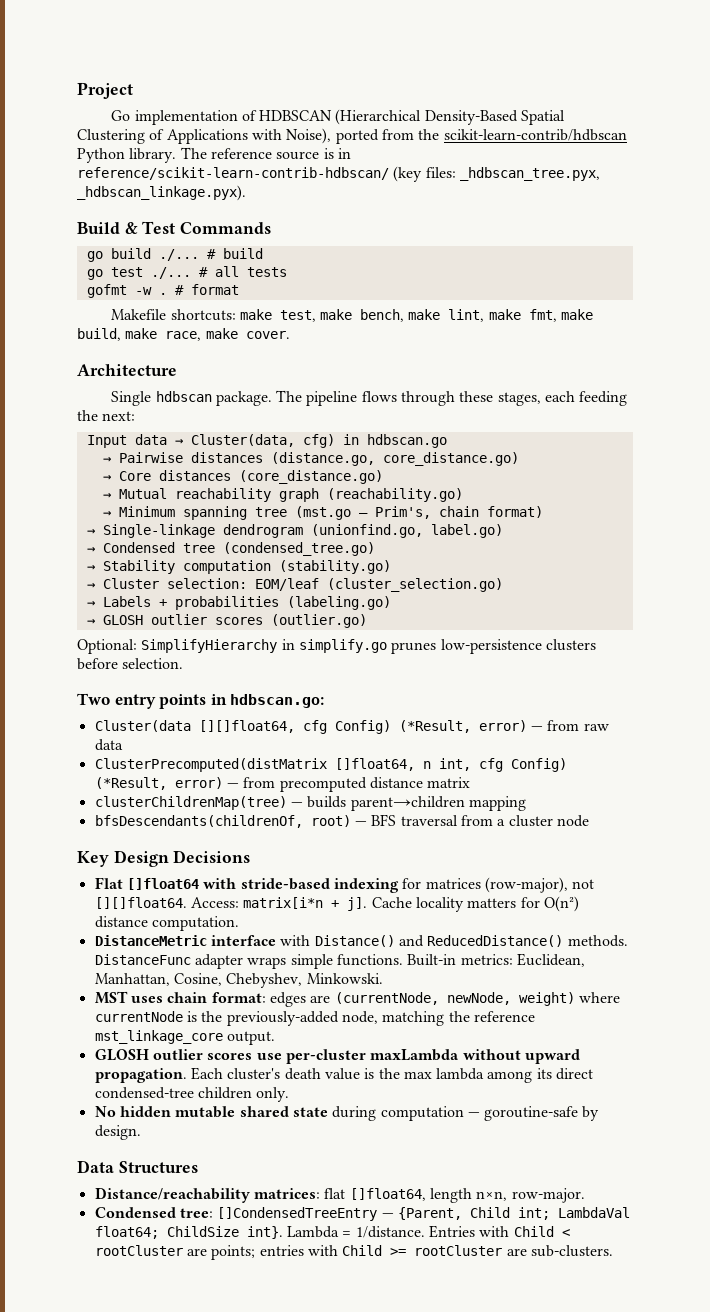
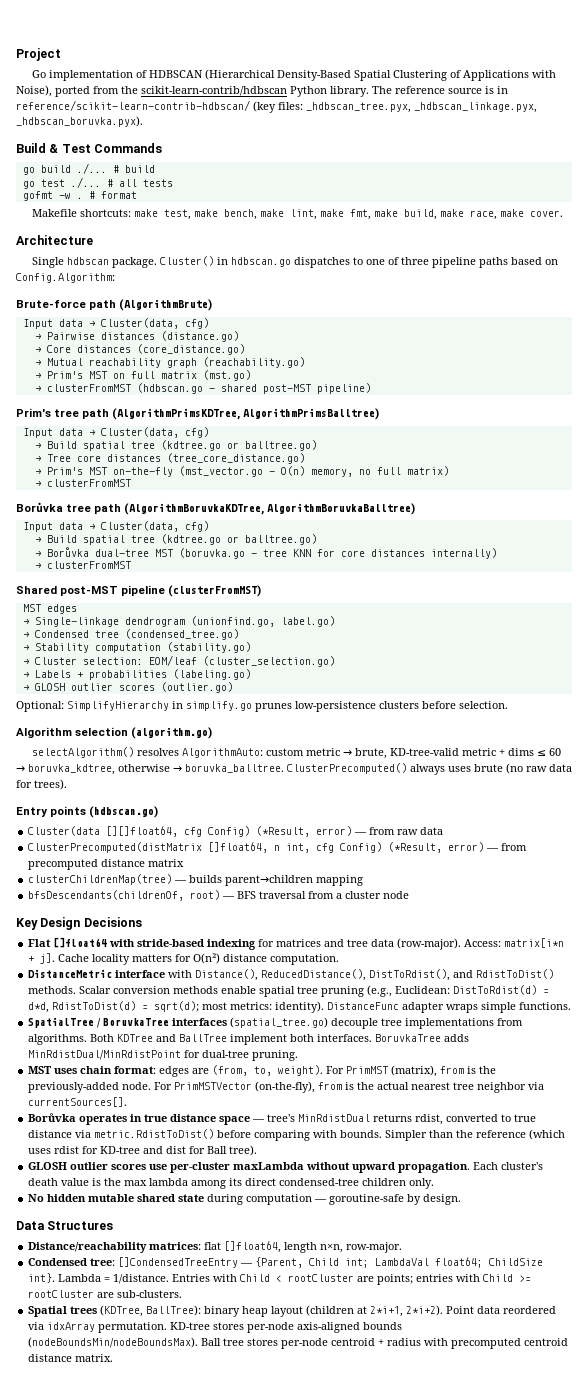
[77,185,246,201] _hdbscan_linkage.pyx). -> [414,102,537,113] [16,116,143,127] _hdbscan_linkage.pyx, _hdbscan_boruvka.pyx).
[276,390,628,406] [77,410,136,421] [86,434,447,448] The pipeline flows through these stages, each feeding the next: // Input data → Cluster(data, cfg) in hdbscan.go -> [160,256,559,268] [16,273,115,283] [16,299,213,311] [22,318,209,329] Cluster() in hdbscan.go dispatches to one of three pipeline paths based on Config.Algorithm: // Brute-force path (AlgorithmBrute) // Input data → Cluster(data, cfg)
[270,452,519,466] (distance.go, core_distance.go) -> [160,331,239,342] (distance.go)
[118,506,543,520] Minimum spanning tree (mst.go — Prim's, chain format) -> [46,370,251,381] [34,383,371,394] [16,408,380,420] [22,427,209,438] [34,440,317,451] [34,453,305,464] [34,466,449,477] [34,479,131,487] [16,502,416,515] [22,521,209,532] [34,534,317,545] [34,547,497,559] [34,561,131,569] [16,585,262,597] [22,604,77,614] Prim's MST on full matrix (mst.go) // → clusterFromMST (hdbscan.go — shared post-MST pipeline) // Prim's tree path (AlgorithmPrimsKDTree, AlgorithmPrimsBalltree) // Input data → Cluster(data, cfg) // → Build spatial tree (kdtree.go or balltree.go) // → Tree core distances (tree_core_distance.go) // → Prim's MST on-the-fly (mst_vector.go — O(n) memory, no full matrix) // → clusterFromMST // Borůvka tree path (AlgorithmBoruvkaKDTree, AlgorithmBoruvkaBalltree) // Input data → Cluster(data, cfg) // → Build spatial tree (kdtree.go or balltree.go) // → Borůvka dual-tree MST (boruvka.go — tree KNN for core distances internally) // → clusterFromMST // Shared post-MST pipeline (clusterFromMST) // MST edges
[77,693,325,709] Two entry points in hdbscan.go: -> [16,727,213,739] [32,747,562,759] [16,763,572,775] [16,779,67,790] [16,806,159,818] Algorithm selection (algorithm.go) // selectAlgorithm() resolves AlgorithmAuto: custom metric → brute, KD-tree-valid metric + dims ≤ 60 → boruvka_kdtree, otherwise → boruvka_balltree. ClusterPrecomputed() always uses brute (no raw data for trees). // Entry points (hdbscan.go)
[484,877,595,893] [94,897,187,909] (row-major), not [][]float64. -> [324,938,462,950] and tree data (row-major).
[314,935,628,947] Distance() and ReducedDistance() methods. -> [195,969,555,981] [28,985,550,997] [28,1001,325,1013] Distance(), ReducedDistance(), DistToRdist(), and RdistToDist() methods. Scalar conversion methods enable spatial tree pruning (e.g., Euclidean: DistToRdist(d) = d*d, RdistToDist(d) = sqrt(d); most metrics: identity).
[407,953,585,967] [94,973,383,988] Built-in metrics: Euclidean, Manhattan, Cosine, Chebyshev, Minkowski. -> [28,1017,524,1029] [28,1034,470,1045] [28,1050,299,1061] // SpatialTree / BoruvkaTree interfaces (spatial_tree.go) decouple tree implementations from algorithms. Both KDTree and BallTree implement both interfaces. BoruvkaTree adds MinRdistDual/MinRdistPoint for dual-tree pruning.
[334,992,620,1006] [94,1011,535,1026] [94,1030,275,1045] (currentNode, newNode, weight) where currentNode is the previously-added node, matching the reference mst_linkage_core output. -> [212,1065,497,1077] [28,1081,545,1093] [28,1097,128,1107] [28,1113,537,1125] [28,1129,566,1141] [28,1145,258,1156] (from, to, weight). For PrimMST (matrix), from is the previously-added node. For PrimMSTVector (on-the-fly), from is the actual nearest tree neighbor via currentSources[]. // Borůvka operates in true distance space — tree's MinRdistDual returns rdist, converted to true distance via metric.RdistToDist() before comparing with bounds. Simpler than the reference (which uses rdist for KD-tree and dist for Ball tree).
(613, 1251) none -> [28,1305,557,1317] [28,1322,403,1333] [28,1337,569,1349] [28,1354,114,1362] // Spatial trees (KDTree, BallTree): binary heap layout (children at 2*i+1, 2*i+2). Point data reordered via idxArray permutation. KD-tree stores per-node axis-aligned bounds (nodeBoundsMin/nodeBoundsMax). Ball tree stores per-node centroid + radius with precomputed centroid distance matrix.

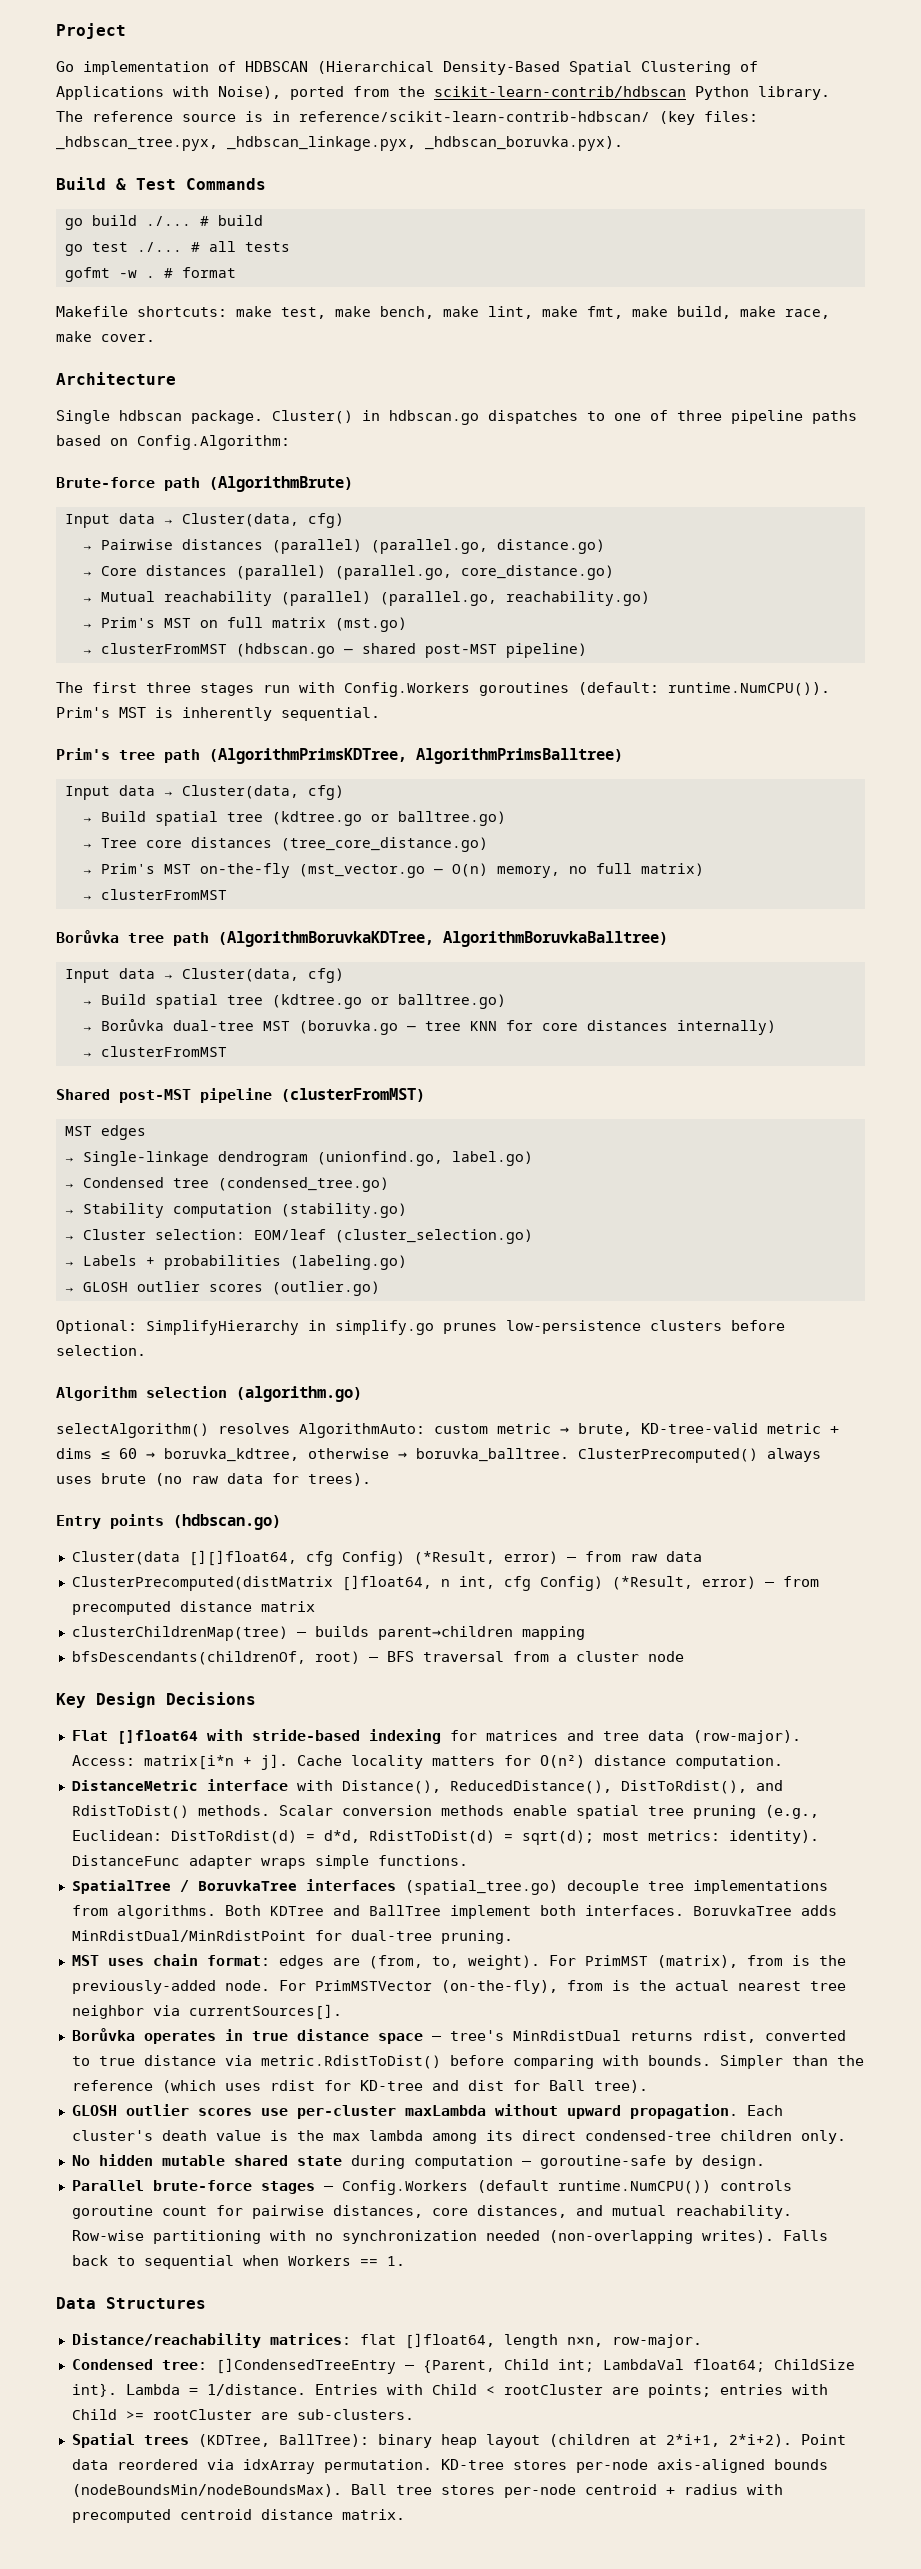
[160,331,239,342] (distance.go) -> [271,539,605,554] (parallel) (parallel.go, distance.go)
[136,344,245,355] (core_distance.go) -> [235,565,614,580] (parallel) (parallel.go, core_distance.go)
[166,357,305,368] graph (reachability.go) -> [280,591,650,606] (parallel) (parallel.go, reachability.go)
(371, 388) none -> [56,682,830,697] [56,707,380,721] // The first three stages run with Config.Workers goroutines (default: runtime.NumCPU()). Prim's MST is inherently sequential.
(462, 1199) none -> [71,2180,792,2195] [71,2205,792,2219] [71,2230,828,2244] [71,2255,405,2269] // Parallel brute-force stages — Config.Workers (default runtime.NumCPU()) controls goroutine count for pairwise distances, core distances, and mutual reachability. Row-wise partitioning with no synchronization needed (non-overlapping writes). Falls back to sequential when Workers == 1.

